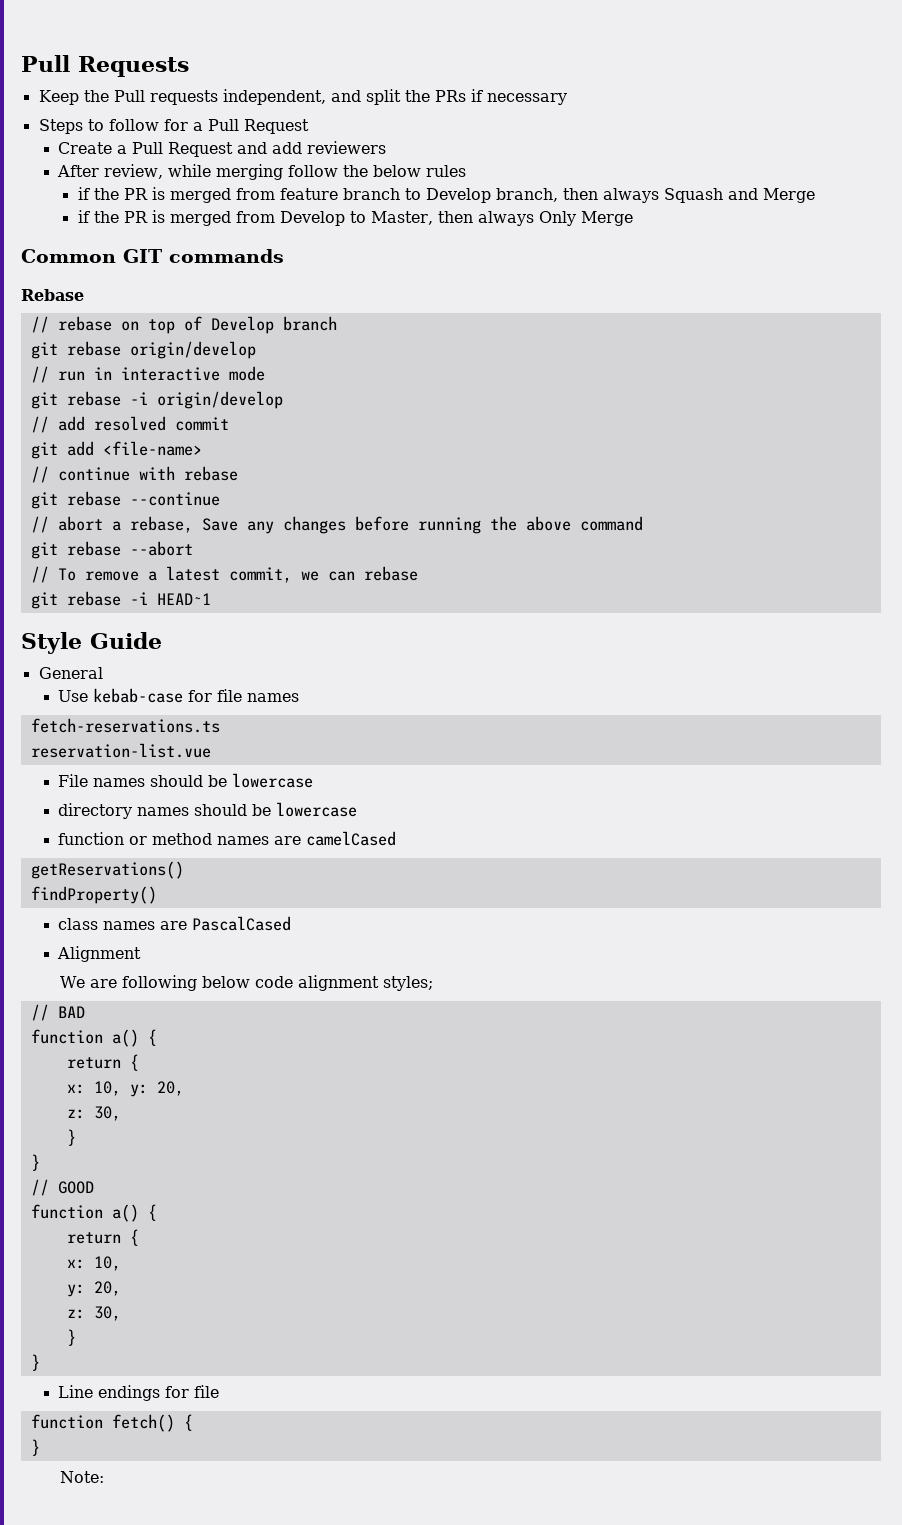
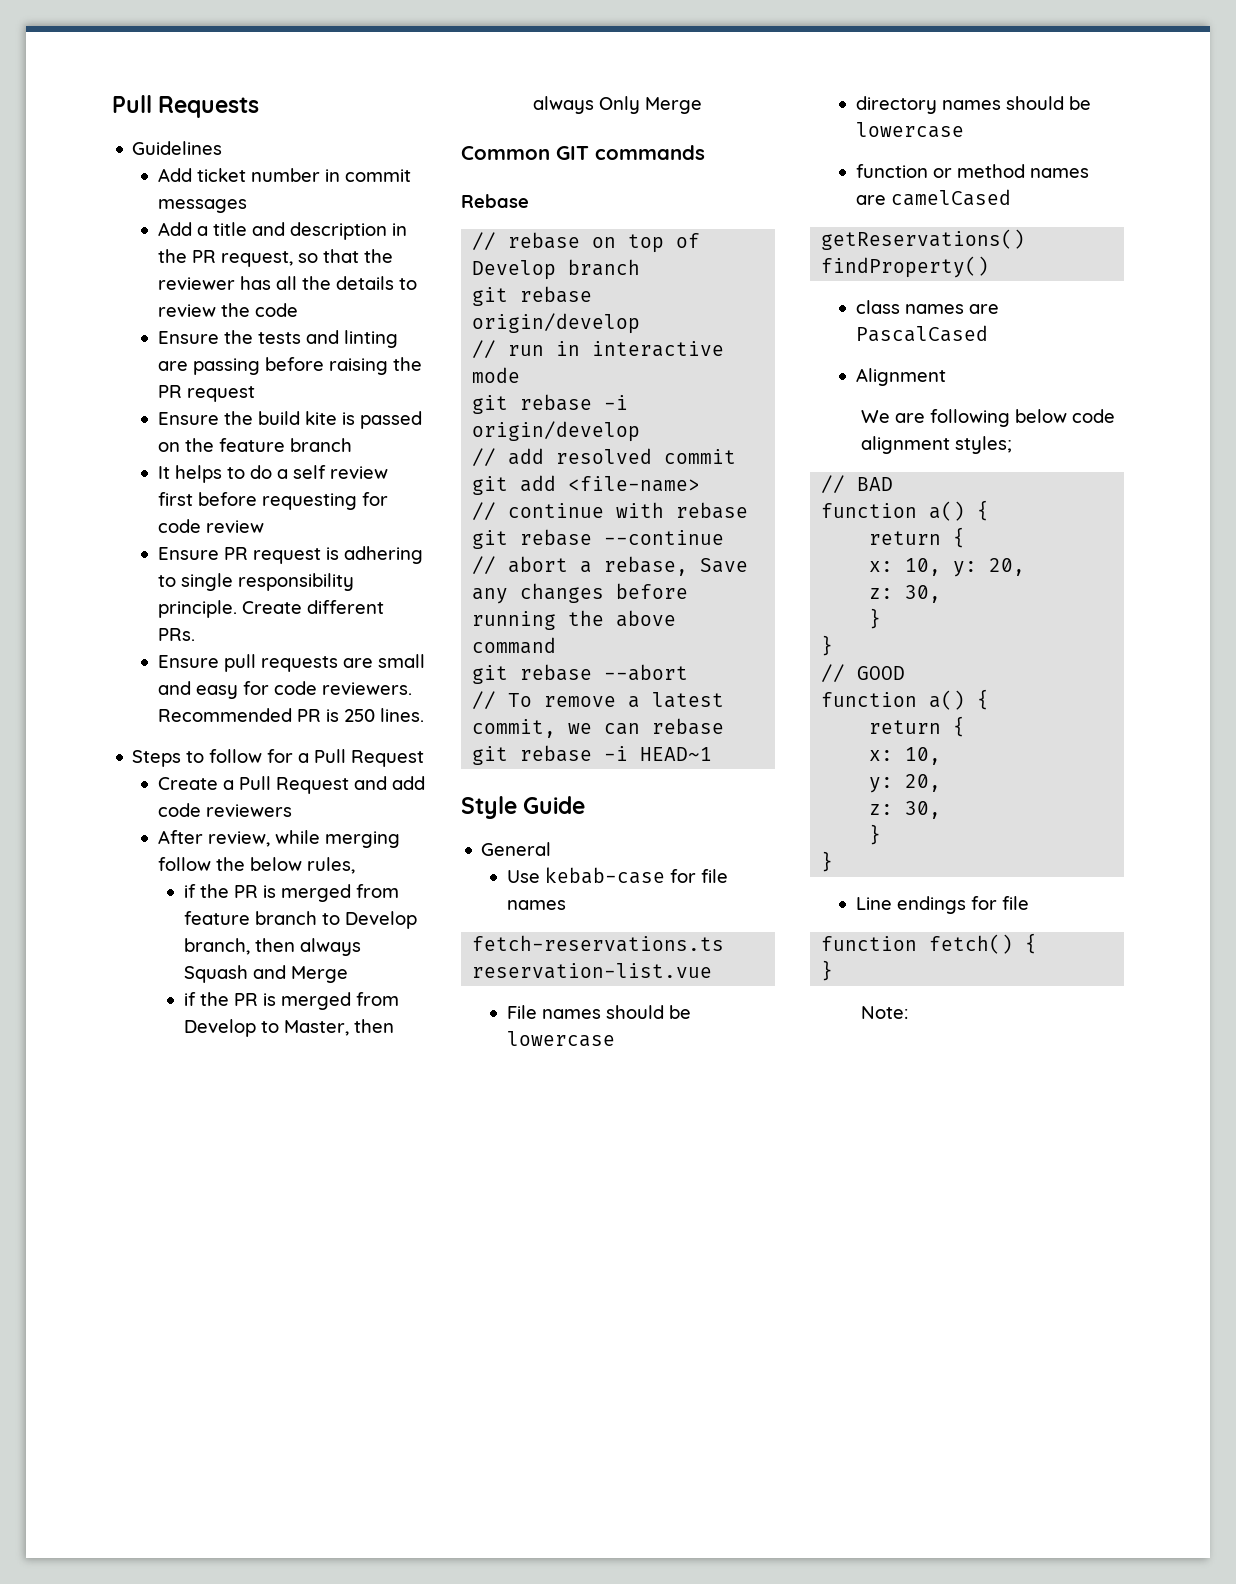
[38,89,567,105] Keep the Pull requests independent, and split the PRs if necessary -> [132,141,223,155] [158,168,412,182] [158,199,248,213] [158,222,408,240] [158,249,394,267] [158,276,418,290] [158,303,299,317] [158,330,399,348] [158,357,423,375] [158,385,256,402] [158,411,423,429] [158,438,353,452] [158,465,389,483] [158,492,389,510] [158,519,265,533] [158,546,424,564] [158,573,355,591] [158,600,385,618] [158,628,196,641] [158,654,426,672] [158,681,413,699] [158,708,425,722] Guidelines // Add ticket number in commit messages // Add a title and description in the PR request, so that the reviewer has all the details to review the code // Ensure the tests and linting are passing before raising the PR request // Ensure the build kite is passed on the feature branch // It helps to do a self review first before requesting for code review // Ensure PR request is adhering to single responsibility principle. Create different PRs. // Ensure pull requests are small and easy for code reviewers. Recommended PR is 250 lines.
(303, 148) none -> [158,803,202,817] code
[426,165,467,177] rules -> [307,857,356,874] rules,

